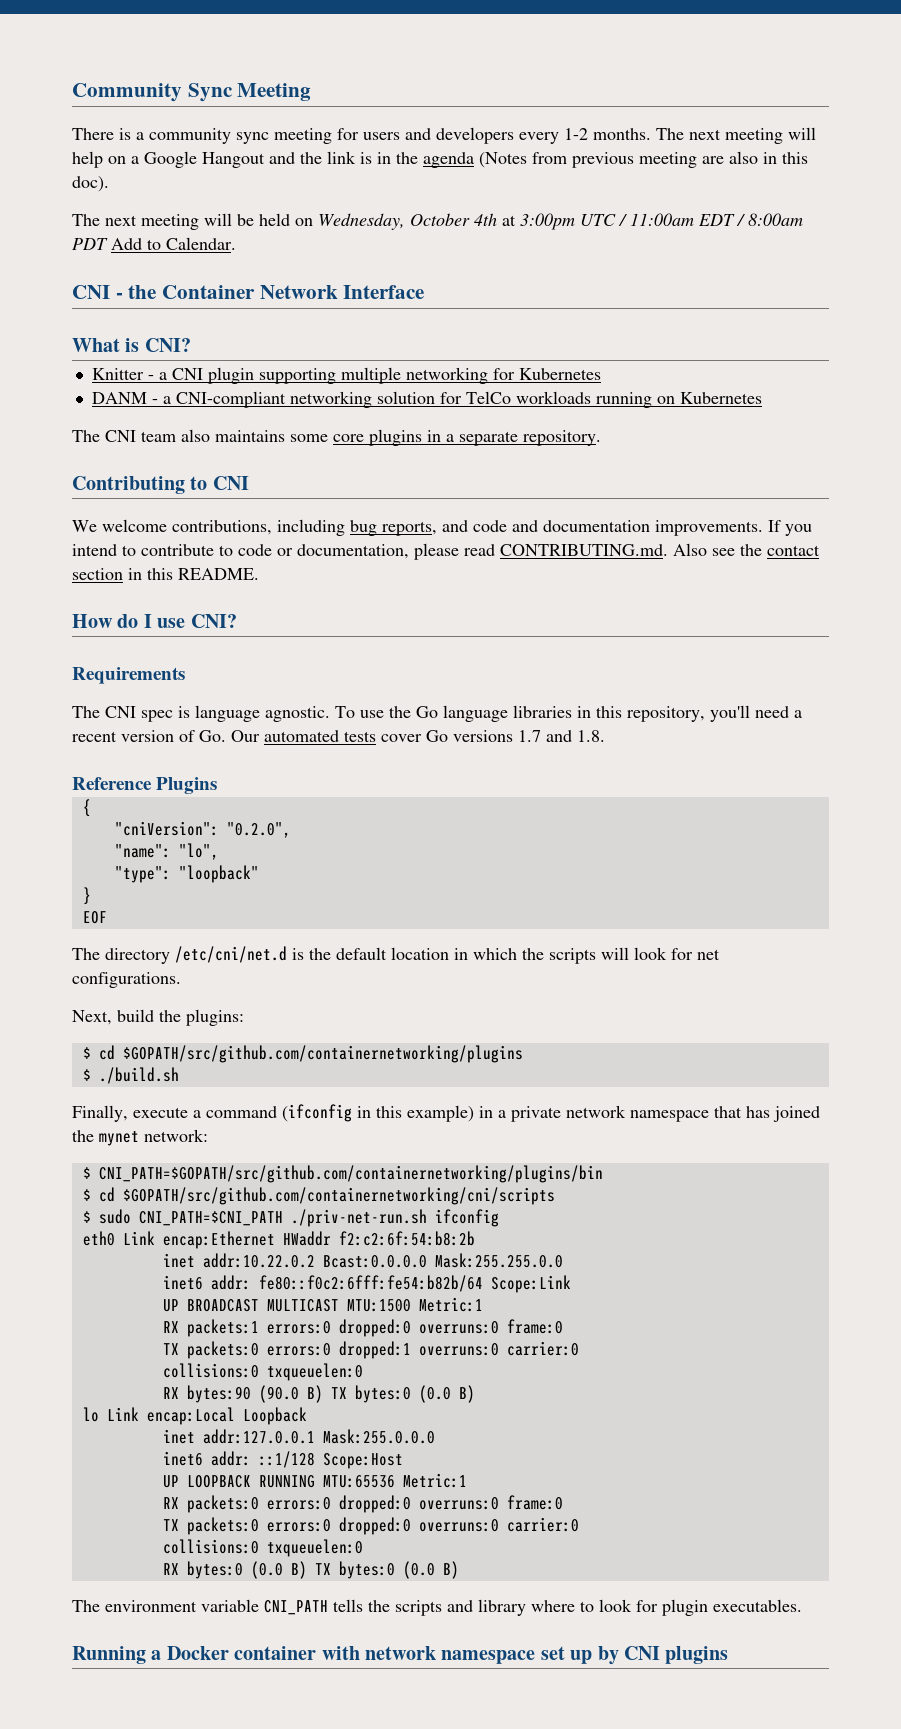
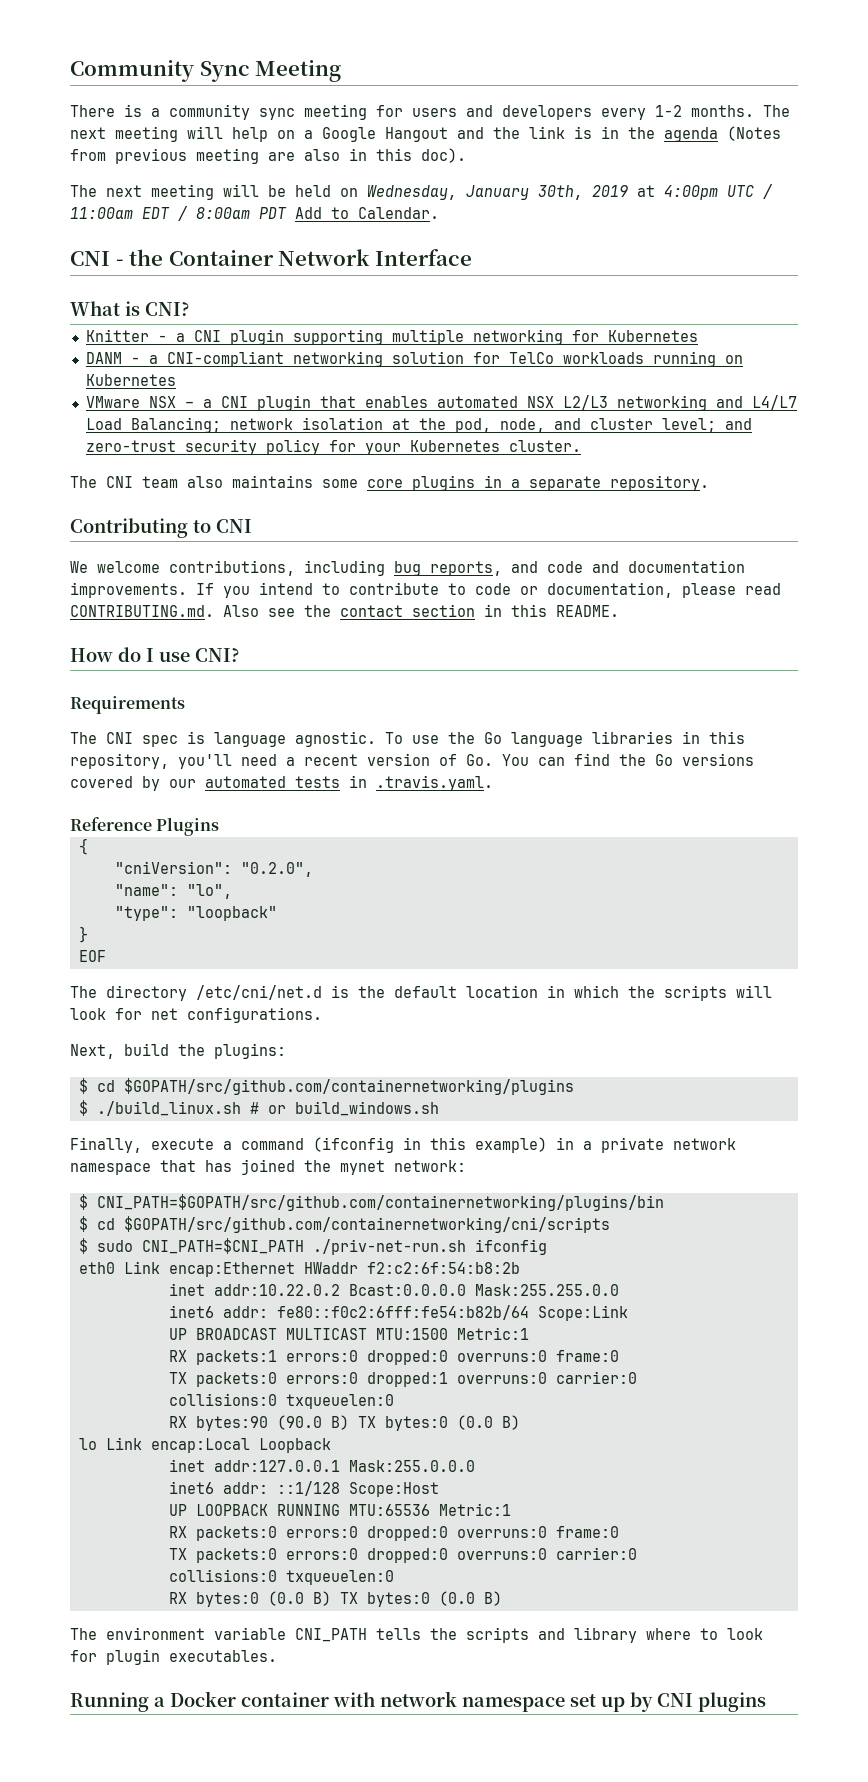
[410,213,575,230] October 4th at 3:00pm -> [466,185,718,200] January 30th, 2019 at 4:00pm
(762, 398) none -> [85,395,797,411] [85,417,752,433] [85,439,581,455] // VMware NSX – a CNI plugin that enables automated NSX L2/L3 networking and L4/L7 Load Balancing; network isolation at the pod, node, and cluster level; and zero-trust security policy for your Kubernetes cluster.
[231,730,605,742] Our automated tests cover Go versions 1.7 and 1.8. -> [502,753,754,766] [70,775,493,791] You can find the Go versions covered by our automated tests in .travis.yaml.
[98,1067,179,1084] ./build.sh -> [96,1101,439,1116] ./build_linux.sh # or build_windows.sh

